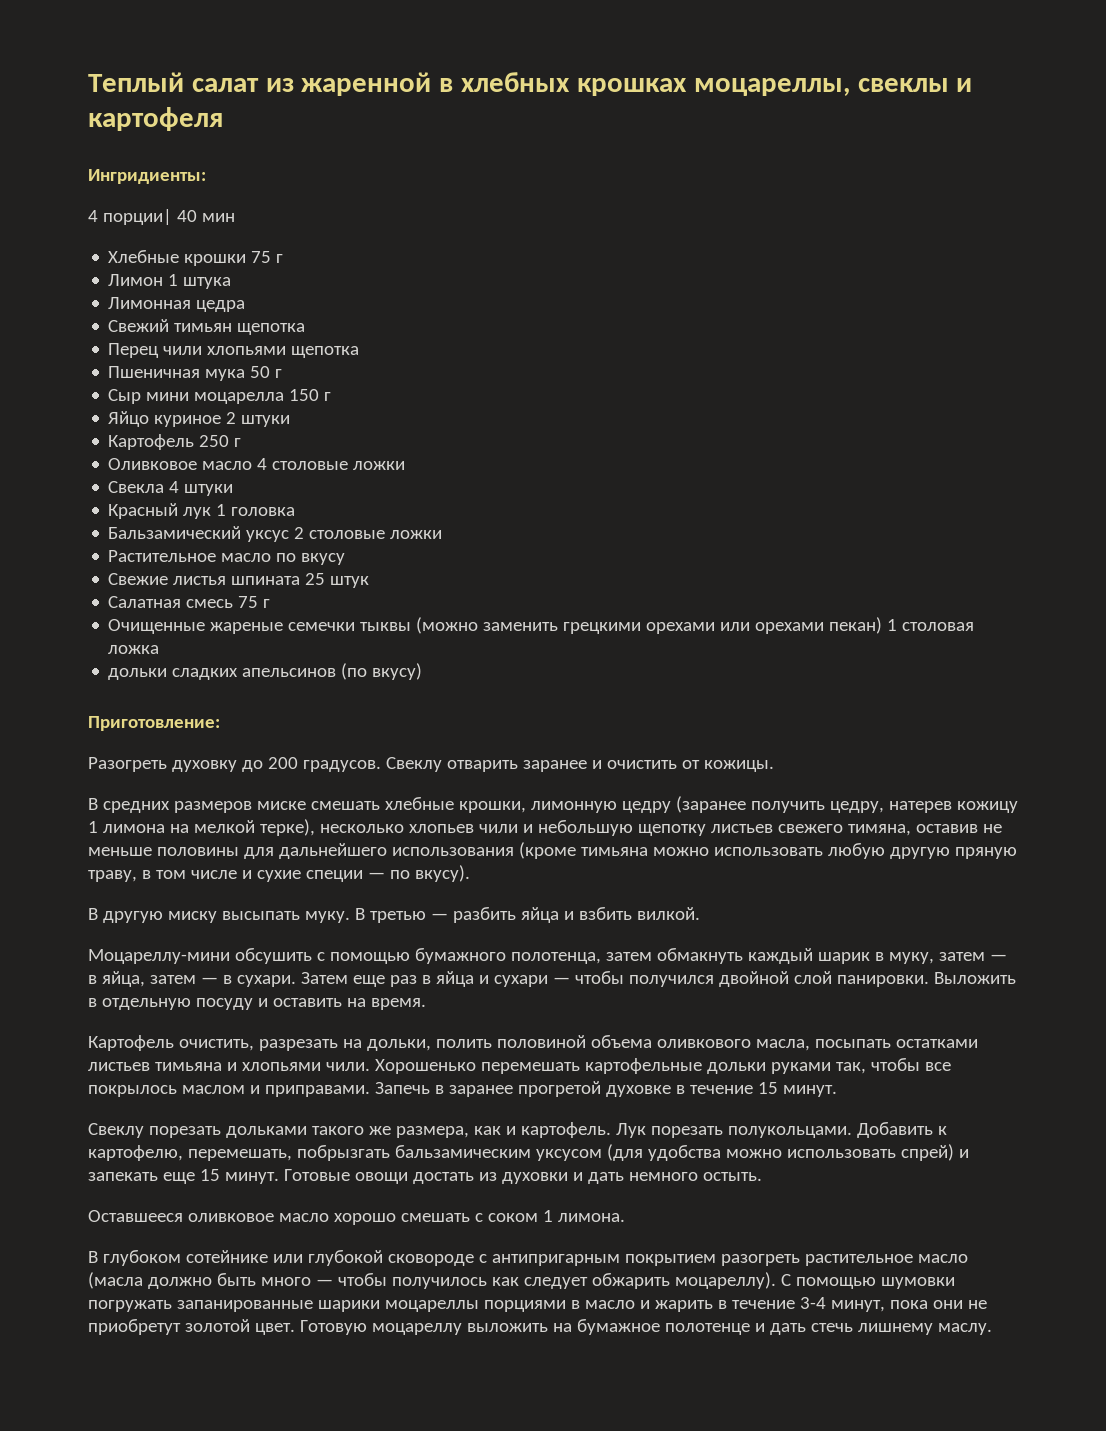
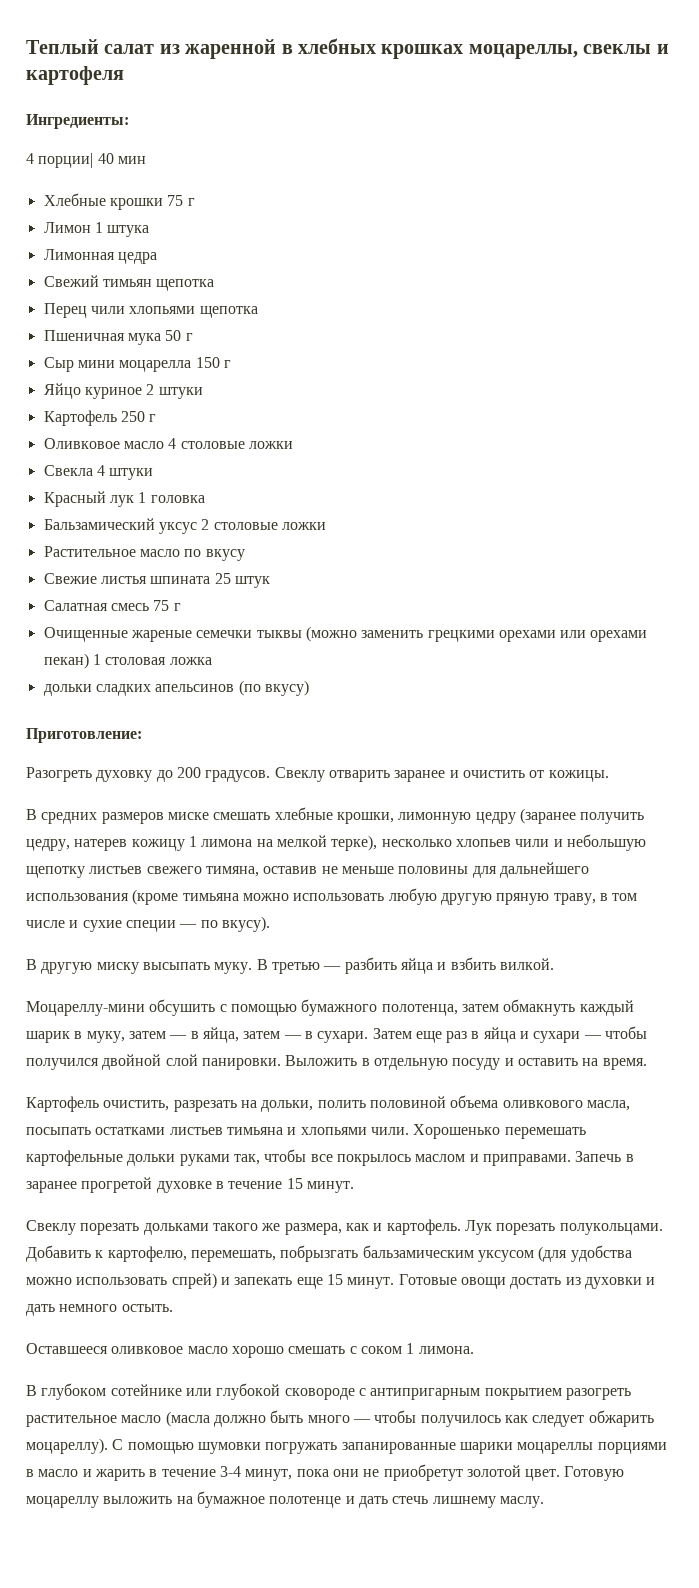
[88,169,206,184] Ингридиенты: -> [26,114,129,129] Ингредиенты:

